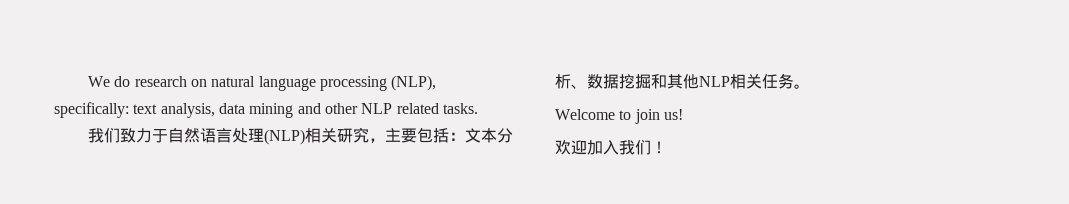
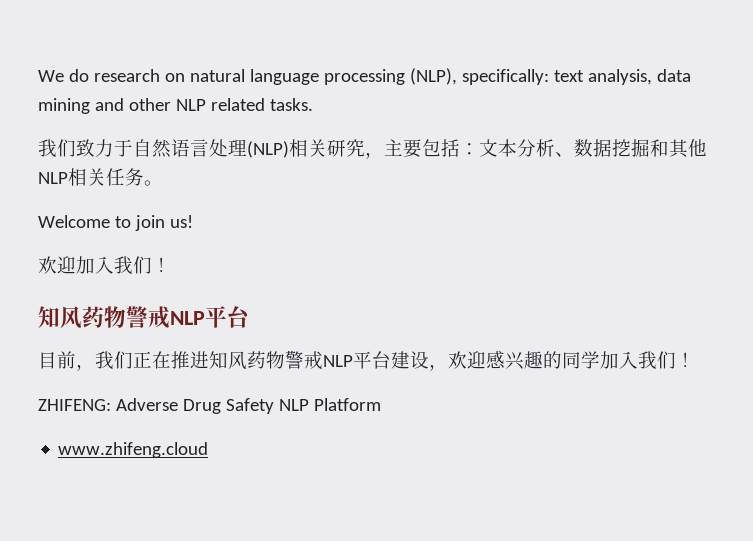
(667, 147) none -> [38,306,250,329] [38,350,695,371] [38,398,381,414] [58,442,209,458] // 知风药物警戒NLP平台 // 目前，我们正在推进知风药物警戒NLP平台建设，欢迎感兴趣的同学加入我们！ // ZHIFENG: Adverse Drug Safety NLP Platform // www.zhifeng.cloud

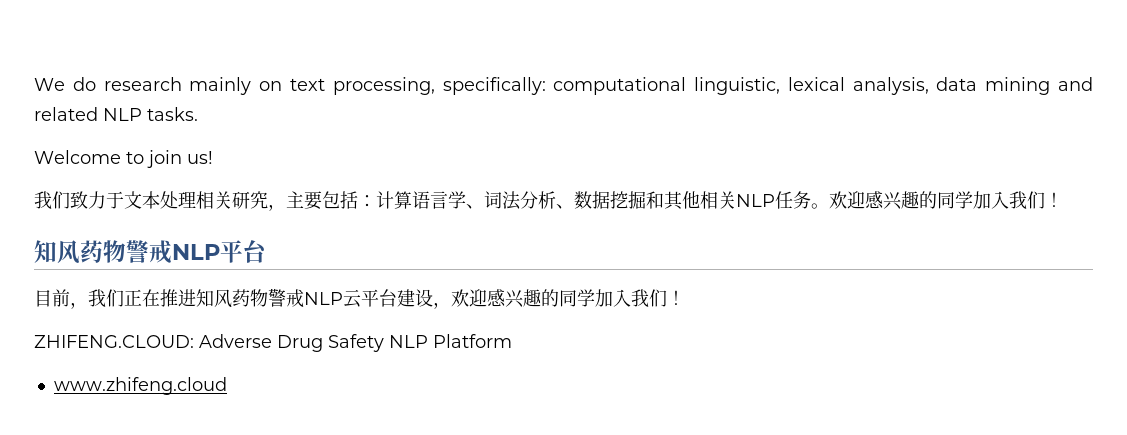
[164,68,691,85] [38,98,313,114] on natural language processing (NLP), specifically: text analysis, data mining and other NLP related tasks. -> [189,77,1094,95] [34,107,198,121] [34,150,213,168] mainly on text processing, specifically: computational linguistic, lexical analysis, data mining and related NLP tasks. // Welcome to join us!
[133,139,289,158] 自然语言处理(NLP) -> [124,191,196,209] 文本处理
[479,139,517,157] 文本 -> [376,191,521,210] 计算语言学、词法
[38,168,106,186] NLP相关 -> [700,191,775,209] 相关NLP
[38,215,193,231] [38,256,76,274] // Welcome to join us! // 欢迎 -> [829,191,973,210] 欢迎感兴趣的同学
(353, 361) none -> [343,289,361,308] 云
[38,399,111,411] ZHIFENG: -> [34,335,194,348] ZHIFENG.CLOUD:

